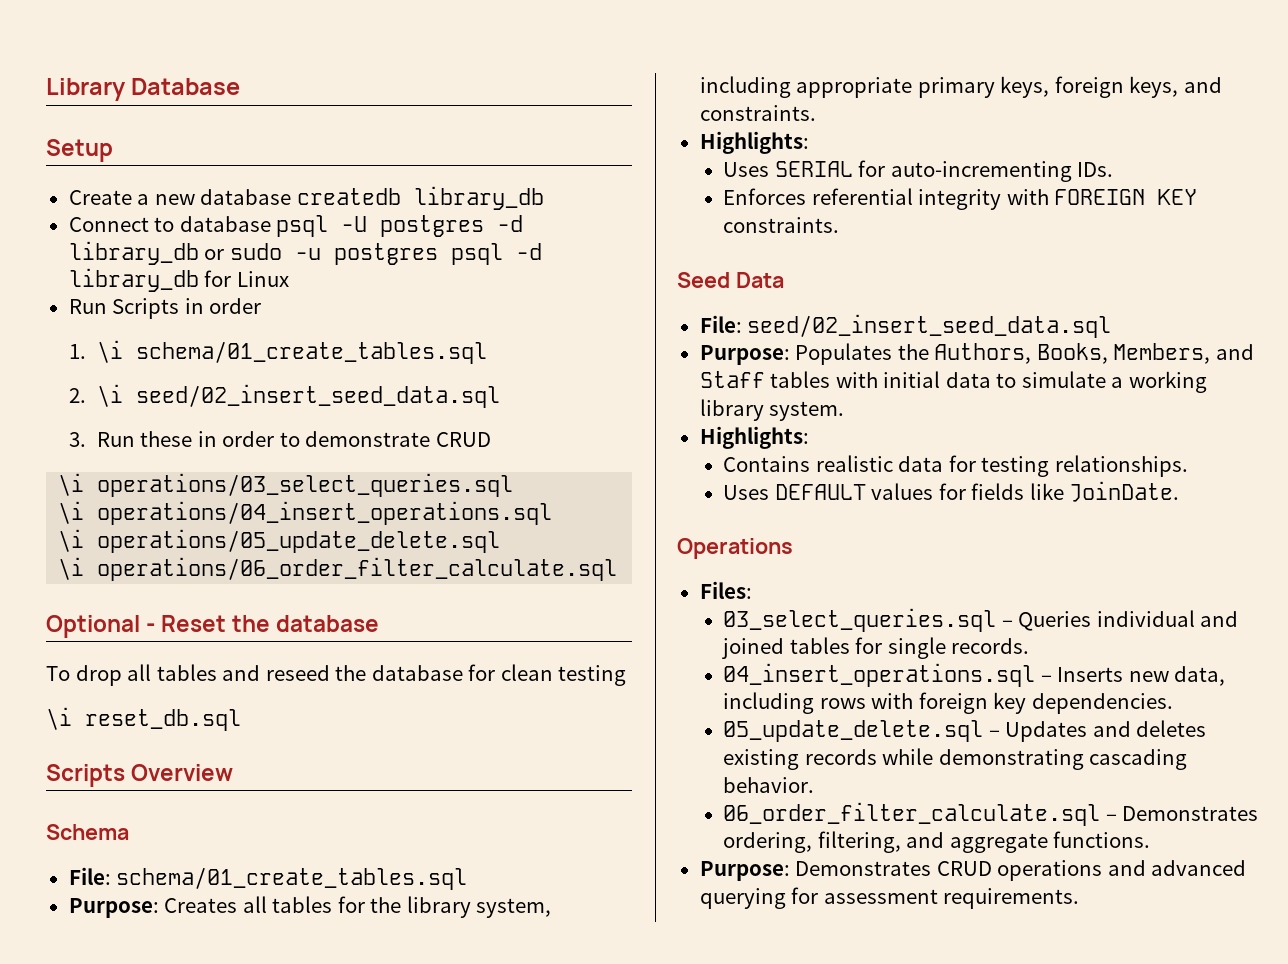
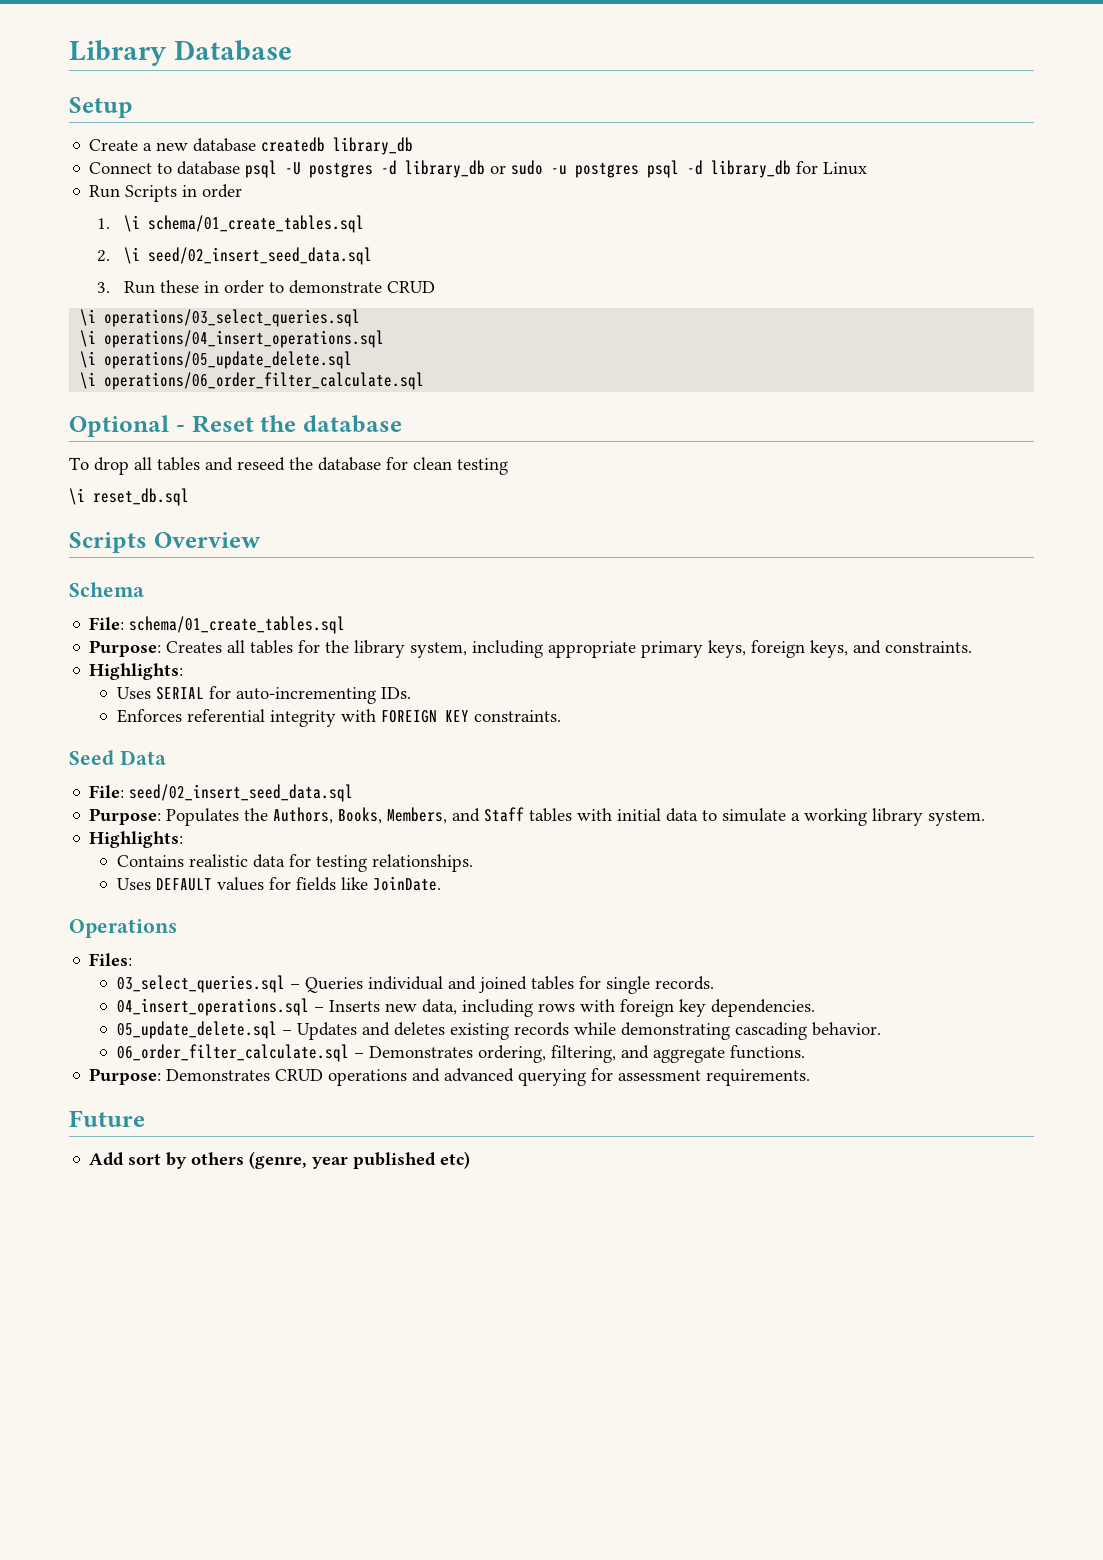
(1080, 898) none -> [69,1110,145,1127] [89,1151,471,1169] // Future // Add sort by others (genre, year published etc)

